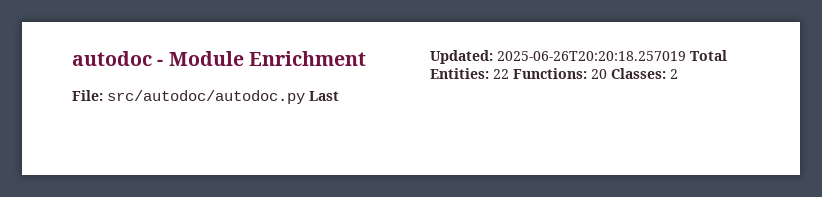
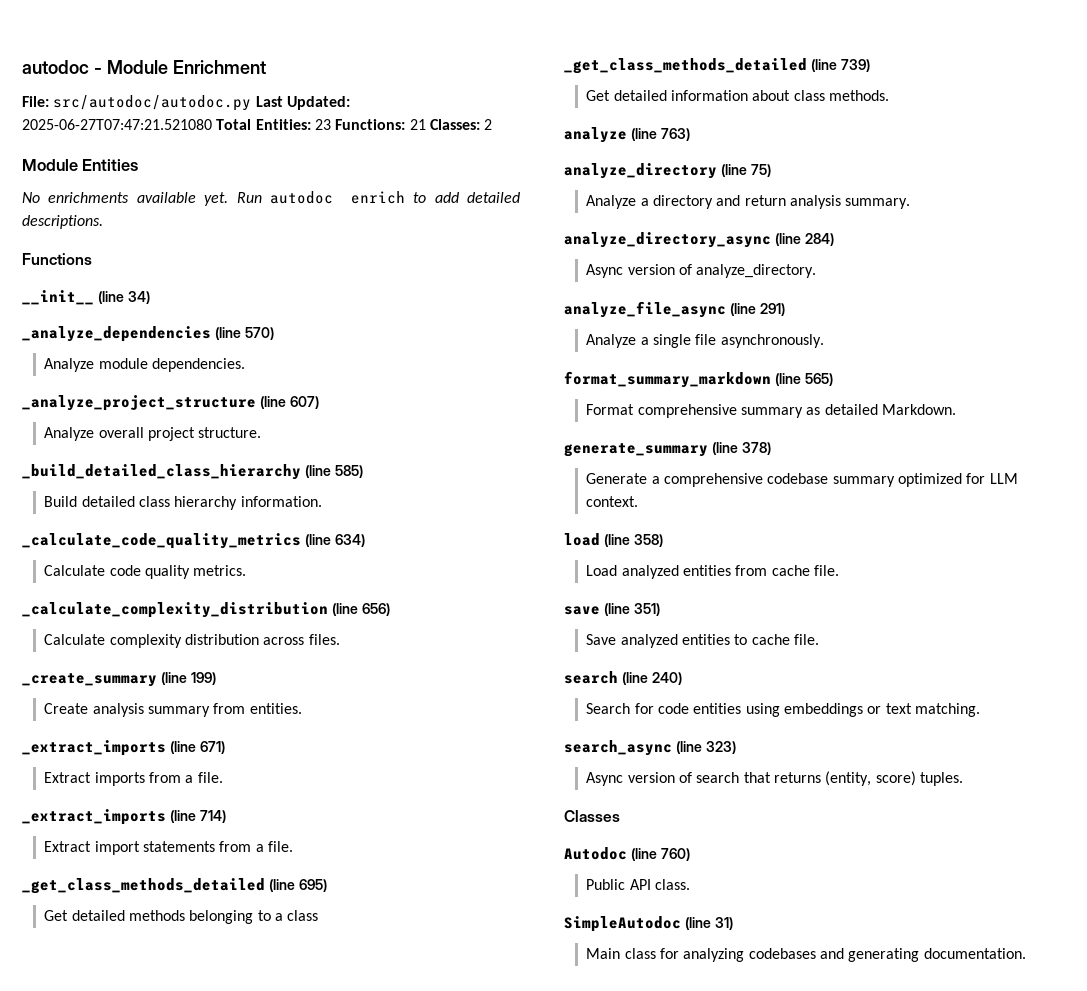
[497,51,686,61] 2025-06-26T20:20:18.257019 -> [22,119,212,130] 2025-06-27T07:47:21.521080
[493,68,607,79] 22 Functions: 20 -> [314,119,426,130] 23 Functions: 21
(678, 74) none -> [22,159,139,171] [22,191,520,206] [22,215,103,229] [22,253,92,265] [22,290,150,305] [22,326,274,342] [44,358,246,372] [22,395,319,411] [44,427,262,441] [22,464,363,480] [44,496,322,510] [22,533,365,549] [44,565,247,579] [22,602,390,618] [44,634,340,648] [22,672,216,687] [44,703,302,717] [22,740,225,756] [44,772,223,786] [22,809,226,825] [44,841,294,855] [22,878,327,894] [44,910,319,924] [564,58,870,74] [586,90,890,101] [564,127,690,143] [564,163,771,179] [586,195,911,209] [564,232,834,248] [586,264,817,278] [564,301,785,318] [586,334,824,348] [564,371,833,388] [586,404,957,418] [564,442,771,457] [586,473,1018,487] [586,496,639,507] [564,533,663,547] [586,565,840,579] [564,603,660,616] [586,634,820,648] [564,671,682,685] [586,703,981,717] [564,740,736,756] [586,771,964,786] [564,810,620,822] [564,847,690,861] [586,879,691,890] [564,916,733,932] [586,948,1026,962] // Module Entities // No enrichments available yet. Run autodoc enrich to add detailed descriptions. // Functions // __init__ (line 34) // _analyze_dependencies (line 570) // Analyze module dependencies. // _analyze_project_structure (line 607) // Analyze overall project structure. // _build_detailed_class_hierarchy (line 585) // Build detailed class hierarchy information. // _calculate_code_quality_metrics (line 634) // Calculate code quality metrics. // _calculate_complexity_distribution (line 656) // Calculate complexity distribution across files. // _create_summary (line 199) // Create analysis summary from entities. // _extract_imports (line 671) // Extract imports from a file. // _extract_imports (line 714) // Extract import statements from a file. // _get_class_methods_detailed (line 695) // Get detailed methods belonging to a class // _get_class_methods_detailed (line 739) // Get detailed information about class methods. // analyze (line 763) // analyze_directory (line 75) // Analyze a directory and return analysis summary. // analyze_directory_async (line 284) // Async version of analyze_directory. // analyze_file_async (line 291) // Analyze a single file asynchronously. // format_summary_markdown (line 565) // Format comprehensive summary as detailed Markdown. // generate_summary (line 378) // Generate a comprehensive codebase summary optimized for LLM context. // load (line 358) // Load analyzed entities from cache file. // save (line 351) // Save analyzed entities to cache file. // search (line 240) // Search for code entities using embeddings or text matching. // search_async (line 323) // Async version of search that returns (entity, score) tuples. // Classes // Autodoc (line 760) // Public API class. // SimpleAutodoc (line 31) // Main class for analyzing codebases and generating documentation.

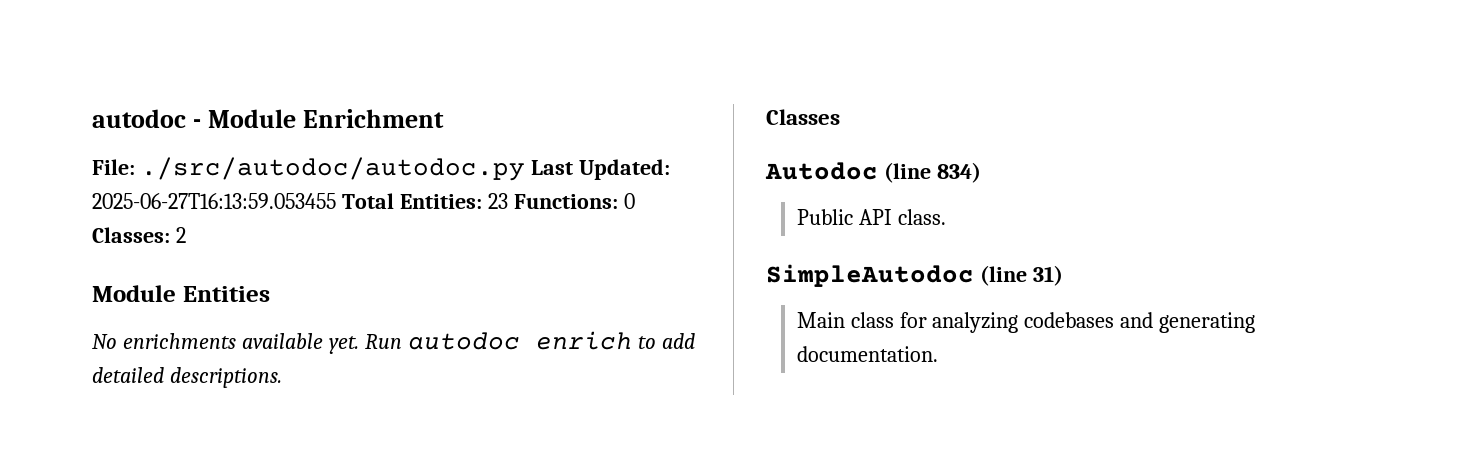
[53,95,252,111] src/autodoc/autodoc.py -> [140,157,525,181] ./src/autodoc/autodoc.py
[22,119,212,130] 2025-06-27T07:47:21.521080 -> [92,193,336,209] 2025-06-27T16:13:59.053455
[409,119,426,130] 21 -> [623,193,635,209] 0
[22,253,92,265] [22,290,150,305] [22,326,274,342] [44,358,246,372] [22,395,319,411] [44,427,262,441] [22,464,363,480] [44,496,322,510] [22,533,365,549] [44,565,247,579] [22,602,390,618] [44,634,340,648] [22,672,216,687] [44,703,302,717] [22,740,225,756] [44,772,223,786] [22,809,226,825] [44,841,294,855] [22,878,327,894] [44,910,319,924] [564,58,870,74] [586,90,890,101] [564,127,690,143] [564,163,771,179] [586,195,911,209] [564,232,834,248] [586,264,817,278] [564,301,785,318] [586,334,824,348] [564,371,833,388] [586,404,957,418] [564,442,771,457] [586,473,1018,487] [586,496,639,507] [564,533,663,547] [586,565,840,579] [564,603,660,616] [586,634,820,648] [564,671,682,685] [586,703,981,717] [564,740,736,756] [586,771,964,786] // Functions // __init__ (line 34) // _analyze_dependencies (line 570) // Analyze module dependencies. // _analyze_project_structure (line 607) // Analyze overall project structure. // _build_detailed_class_hierarchy (line 585) // Build detailed class hierarchy information. // _calculate_code_quality_metrics (line 634) // Calculate code quality metrics. // _calculate_complexity_distribution (line 656) // Calculate complexity distribution across files. // _create_summary (line 199) // Create analysis summary from entities. // _extract_imports (line 671) // Extract imports from a file. // _extract_imports (line 714) // Extract import statements from a file. // _get_class_methods_detailed (line 695) // Get detailed methods belonging to a class // _get_class_methods_detailed (line 739) // Get detailed information about class methods. // analyze (line 763) // analyze_directory (line 75) // Analyze a directory and return analysis summary. // analyze_directory_async (line 284) // Async version of analyze_directory. // analyze_file_async (line 291) // Analyze a single file asynchronously. // format_summary_markdown (line 565) // Format comprehensive summary as detailed Markdown. // generate_summary (line 378) // Generate a comprehensive codebase summary optimized for LLM context. // load (line 358) // Load analyzed entities from cache file. // save (line 351) // Save analyzed entities to cache file. // search (line 240) // Search for code entities using embeddings or text matching. // search_async (line 323) // Async version of search that returns (entity, score) tuples. -> (282, 377) none
[660,848,690,861] 760) -> [936,162,981,183] 834)

